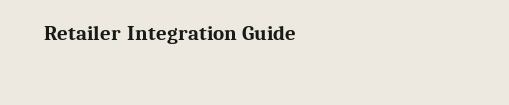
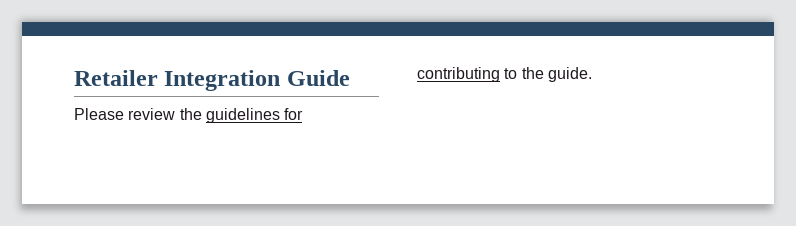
(297, 32) none -> [74,108,304,123] [417,67,592,82] // Please review the guidelines for contributing to the guide.

